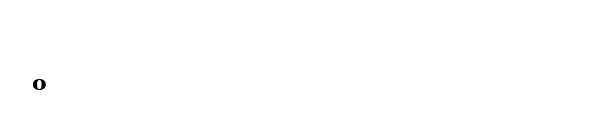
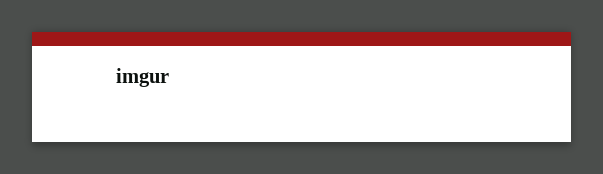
[32,79,47,90] o -> [116,68,169,87] imgur

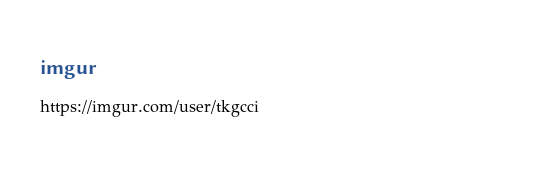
(169, 77) none -> [40,100,259,117] // https://imgur.com/user/tkgcci

